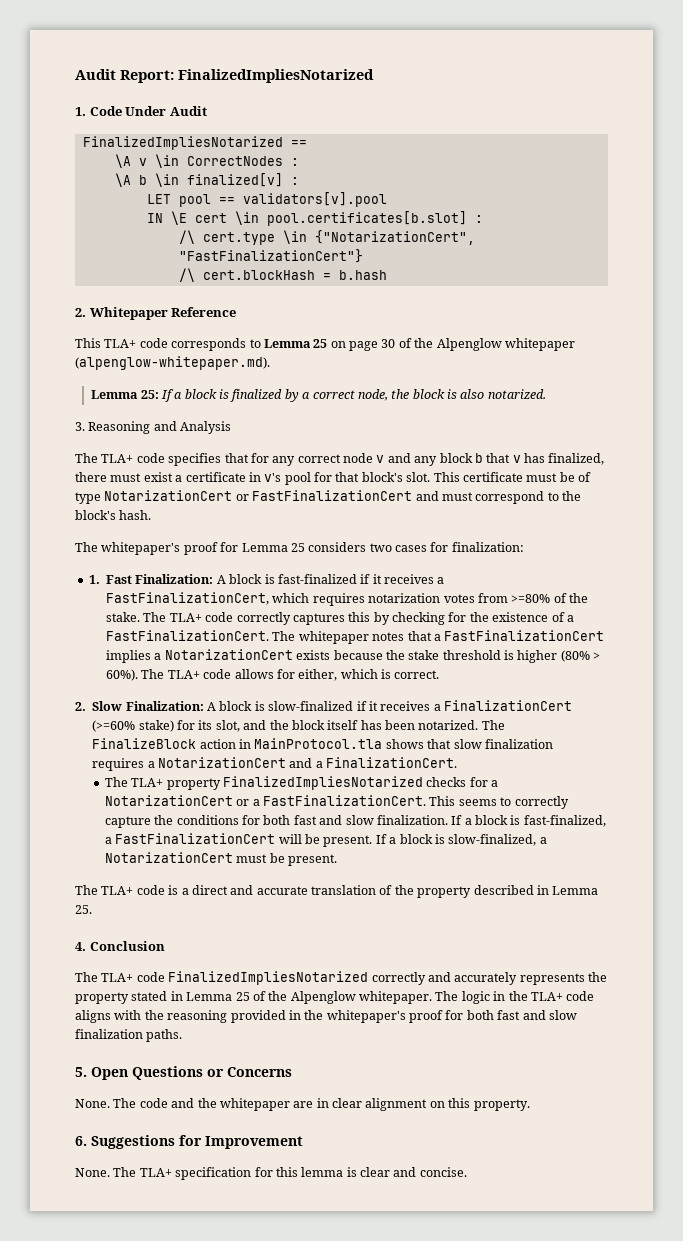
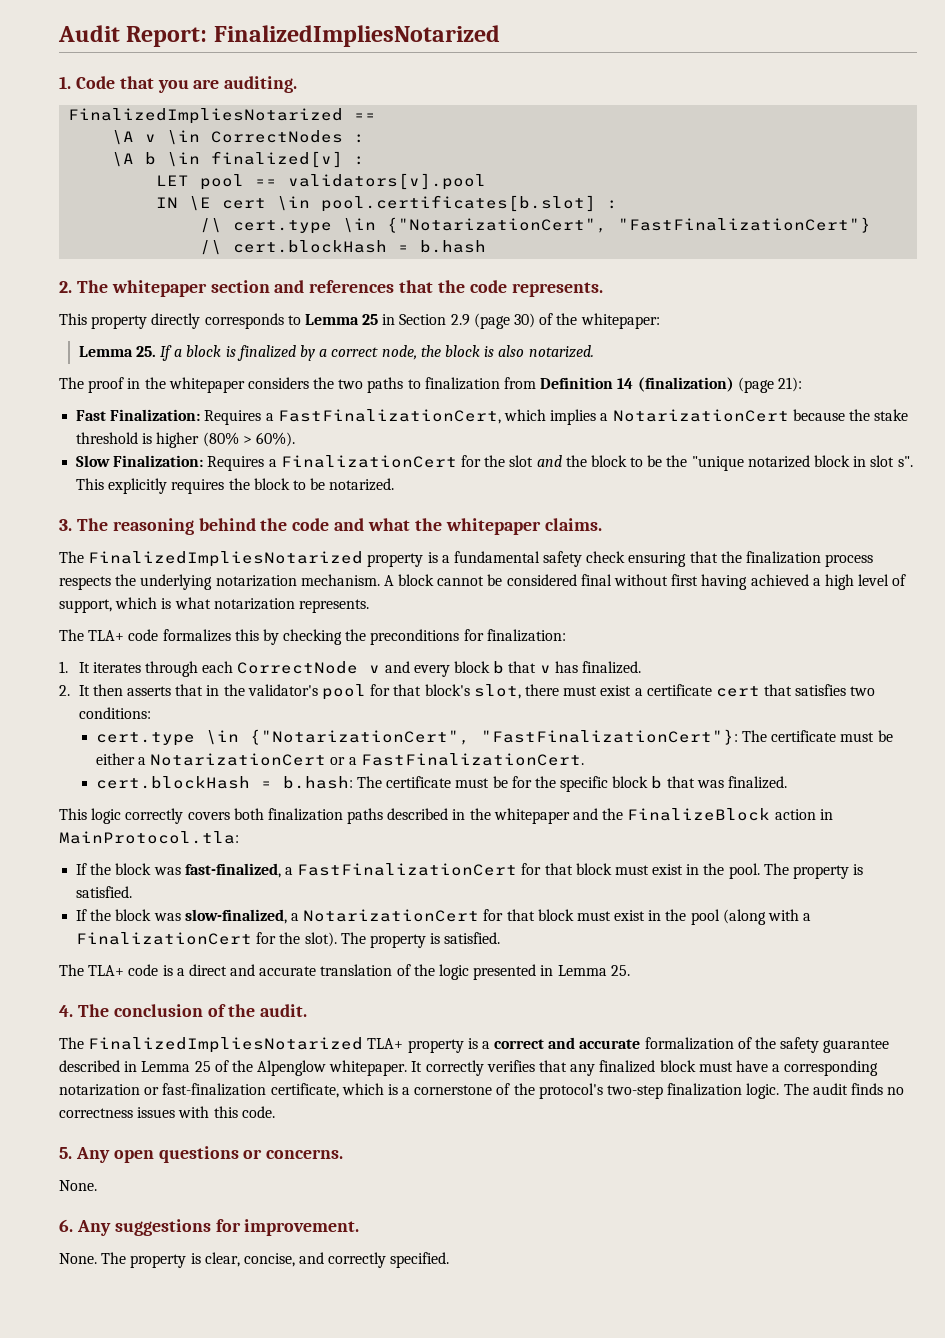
[125,106,207,116] Under Audit -> [119,76,298,93] that you are auditing.
[89,307,237,320] [75,338,168,348] Whitepaper Reference // This TLA+ code -> [76,280,603,297] [59,313,201,329] The whitepaper section and references that the code represents. // This property directly
[330,338,575,351] [75,356,270,370] [91,390,159,399] on page 30 of the Alpenglow whitepaper (alpenglow-whitepaper.md). // Lemma 25: -> [382,313,660,329] [78,346,156,357] in Section 2.9 (page 30) of the whitepaper: // Lemma 25.
[75,421,232,434] [75,453,605,466] [75,472,591,485] [75,490,581,504] [75,510,152,520] [75,542,524,555] [88,574,445,584] [106,592,588,606] [106,612,574,625] [106,630,605,644] 3. Reasoning and Analysis // The TLA+ code specifies that for any correct node v and any block b that v has finalized, there must exist a certificate in v's pool for that block's slot. This certificate must be of type NotarizationCert or FastFinalizationCert and must correspond to the block's hash. // The whitepaper's proof for Lemma 25 considers two cases for finalization: // 1. Fast Finalization: A block is fast-finalized if it receives a FastFinalizationCert, which requires notarization votes from >=80% of the stake. The TLA+ code correctly captures this by checking for the existence of a FastFinalizationCert. The whitepaper notes that a FastFinalizationCert -> [59,377,802,393] [76,409,546,425] The proof in the whitepaper considers the two paths to finalization from Definition 14 (finalization) (page 21): // Fast Finalization: Requires a FastFinalizationCert, which
[296,650,331,660] exists -> (789, 415) none
[141,669,440,681] [75,700,572,711] [92,720,505,732] [92,738,553,749] [92,757,458,771] [104,776,488,790] The TLA+ code allows for either, which is correct. // 2. Slow Finalization: A block is slow-finalized if it receives a FinalizationCert (>=60% stake) for its slot, and the block itself has been notarized. The FinalizeBlock action in MainProtocol.tla shows that slow finalization requires a NotarizationCert and a FinalizationCert. // The TLA+ property FinalizedImpliesNotarized checks for -> [76,455,913,471] [76,478,395,494] [59,518,602,535] [59,551,874,567] [59,574,907,590] [59,597,369,613] [59,629,566,645] [59,661,641,677] [59,684,876,700] [78,707,151,719] [95,729,893,746] [95,753,135,765] // Slow Finalization: Requires a FinalizationCert for the slot and the block to be the "unique notarized block in slot s". This explicitly requires the block to be notarized. // 3. The reasoning behind the code and what the whitepaper claims. // The FinalizedImpliesNotarized property is a fundamental safety check ensuring that the finalization process respects the underlying notarization mechanism. A block cannot be considered final without first having achieved a high level of support, which is what notarization represents. // The TLA+ code formalizes this by checking the preconditions for finalization: // 1. It iterates through each CorrectNode v and every block b that v has finalized. // 2. It then asserts that in the validator's pool for that block's slot, there must exist a certificate cert that satisfies two conditions: // cert.type \in {"NotarizationCert", "FastFinalizationCert"}: The certificate must be either
[429,796,569,809] [104,815,606,828] [104,833,547,847] [104,852,337,866] This seems to correctly capture the conditions for both fast and slow finalization. If a block is fast-finalized, a FastFinalizationCert will be present. If a block is slow-finalized, a NotarizationCert must be present. -> [95,776,787,792] [59,808,833,824] [59,831,239,844] [76,863,864,879] [76,886,133,898] [76,909,812,925] [76,932,501,948] // cert.blockHash = b.hash: The certificate must be for the specific block b that was finalized. // This logic correctly covers both finalization paths described in the whitepaper and the FinalizeBlock action in MainProtocol.tla: // If the block was fast-finalized, a FastFinalizationCert for that block must exist in the pool. The property is satisfied. // If the block was slow-finalized, a NotarizationCert for that block must exist in the pool (along with a FinalizationCert for the slot). The property is satisfied.
[417,885,534,898] property described -> [439,964,537,980] logic presented
[89,941,165,951] [75,971,607,985] [75,991,168,1004] Conclusion // The TLA+ code FinalizedImpliesNotarized correctly and accurately represents the property stated -> [77,1004,308,1017] [59,1037,890,1053] [59,1060,120,1072] The conclusion of the audit. // The FinalizedImpliesNotarized TLA+ property is a correct and accurate formalization of the safety guarantee described
[435,991,595,1004] [75,1010,577,1023] [75,1029,183,1042] [75,1066,292,1080] [75,1098,530,1111] [75,1135,303,1149] [75,1167,467,1180] The logic in the TLA+ code aligns with the reasoning provided in the whitepaper's proof for both fast and slow finalization paths. // 5. Open Questions or Concerns // None. The code and the whitepaper are in clear alignment on this property. // 6. Suggestions for Improvement // None. The TLA+ specification for this lemma is clear and concise. -> [411,1060,879,1076] [59,1083,905,1099] [59,1106,275,1118] [59,1146,344,1163] [59,1180,97,1191] [59,1219,360,1236] [59,1252,450,1268] It correctly verifies that any finalized block must have a corresponding notarization or fast-finalization certificate, which is a cornerstone of the protocol's two-step finalization logic. The audit finds no correctness issues with this code. // 5. Any open questions or concerns. // None. // 6. Any suggestions for improvement. // None. The property is clear, concise, and correctly specified.

